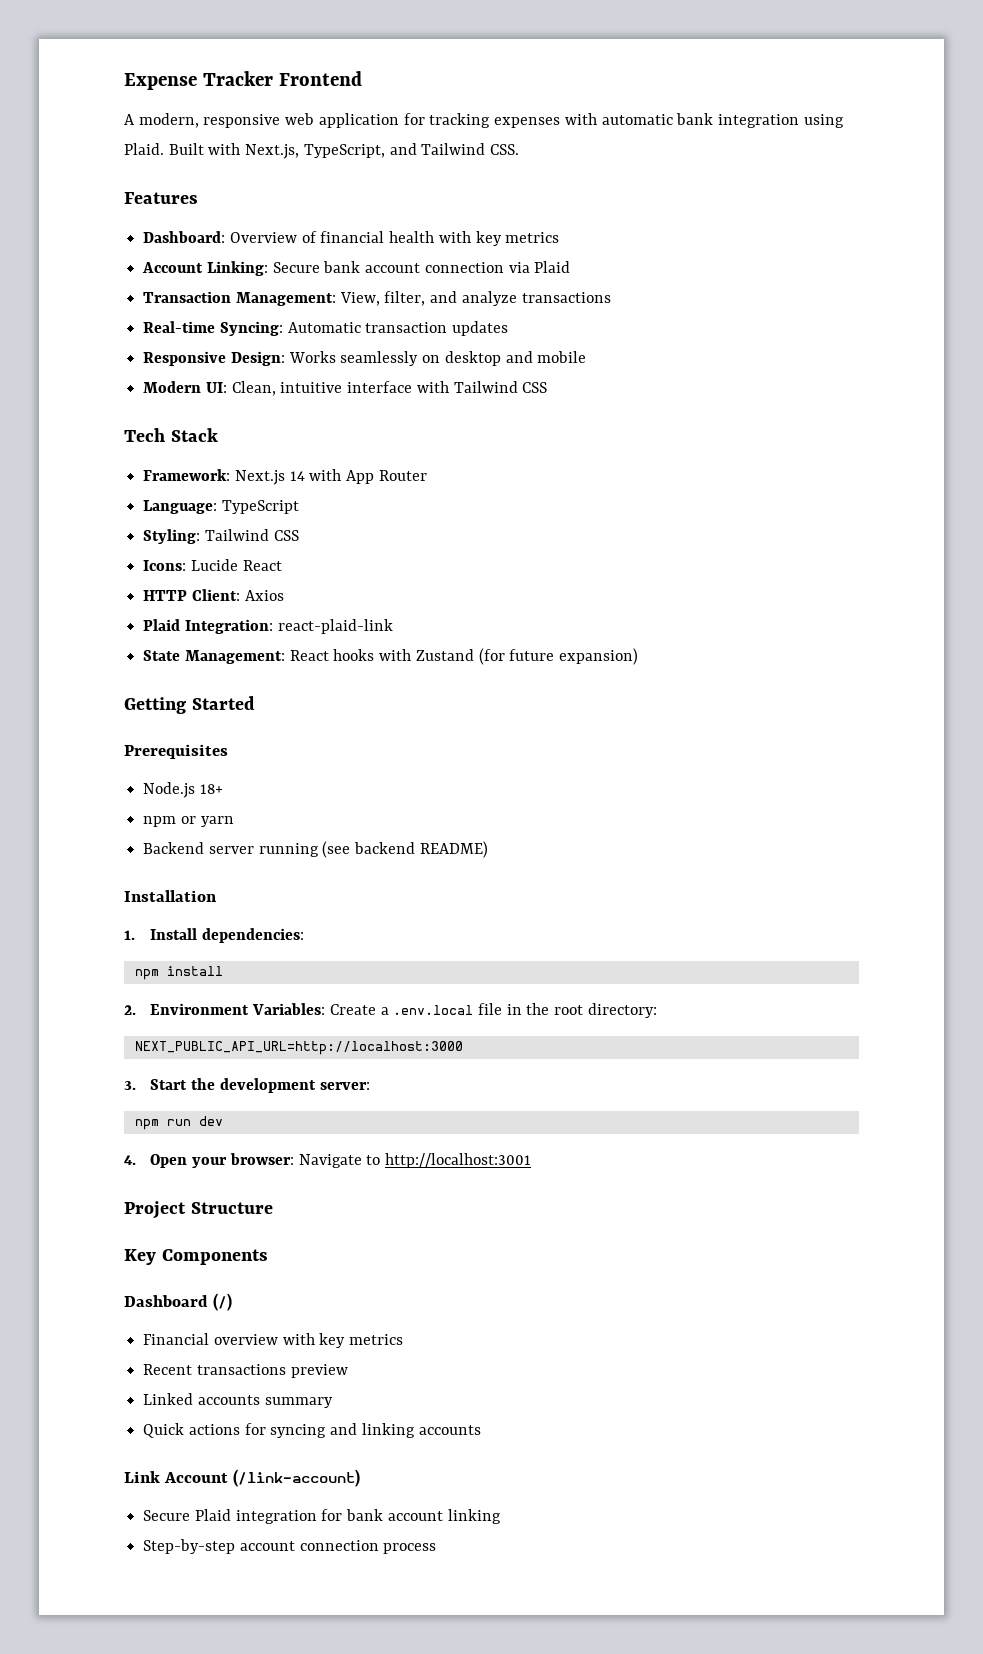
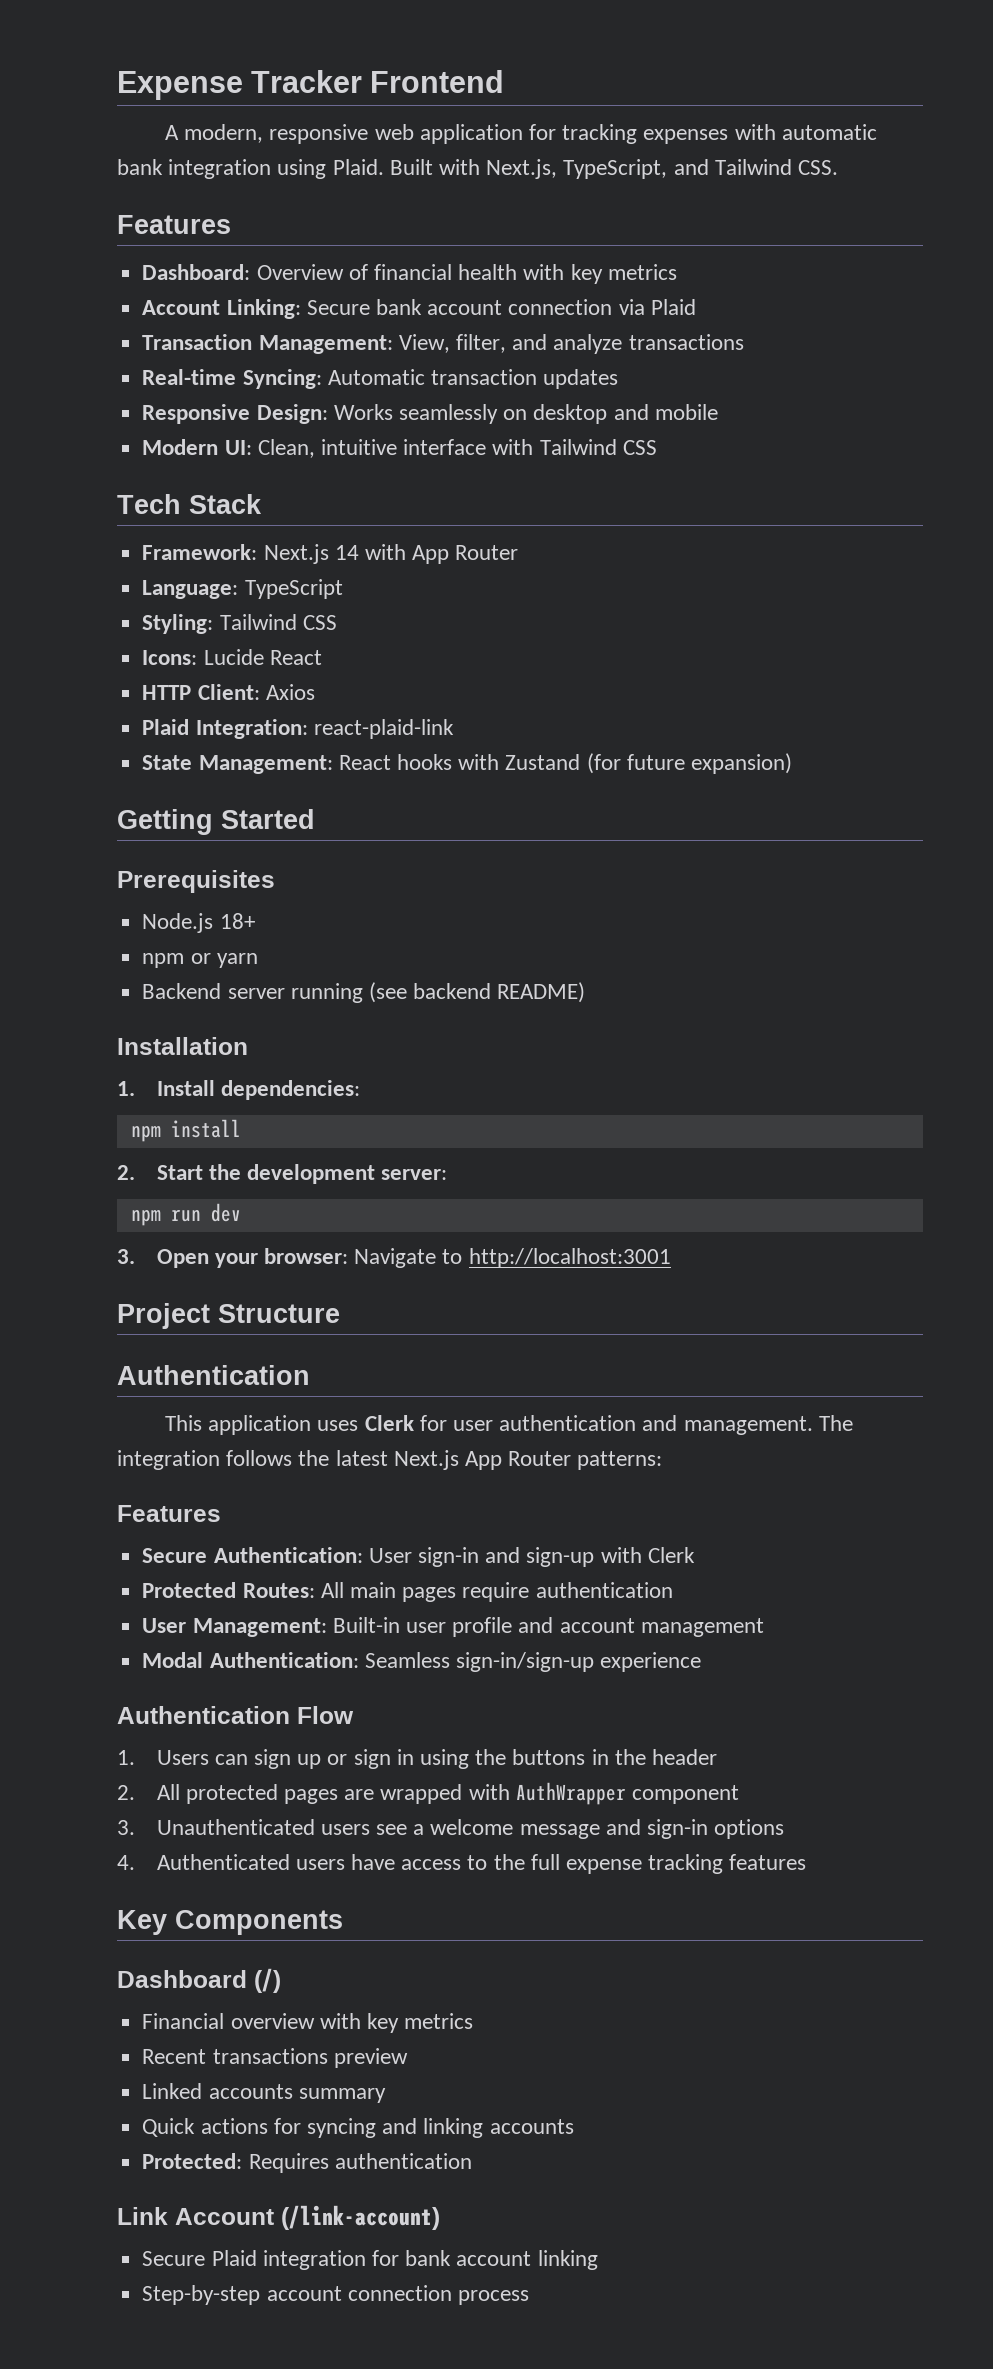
[150,1003,657,1018] [134,1041,463,1055] [124,1081,136,1090] Environment Variables: Create a .env.local file in the root directory: // NEXT_PUBLIC_API_URL=http://localhost:3000 // 3. -> (135, 1172) none
[124,1155,136,1165] 4. -> [117,1249,135,1264] 3.
(273, 1208) none -> [117,1365,310,1385] [164,1415,853,1435] [117,1450,663,1470] [117,1505,221,1522] [142,1547,695,1567] [142,1582,673,1602] [142,1617,764,1637] [142,1652,702,1672] [117,1706,354,1724] [117,1749,718,1769] [117,1782,739,1805] [117,1819,785,1839] [117,1854,807,1874] // Authentication // This application uses Clerk for user authentication and management. The integration follows the latest Next.js App Router patterns: // Features // Secure Authentication: User sign-in and sign-up with Clerk // Protected Routes: All main pages require authentication // User Management: Built-in user profile and account management // Modal Authentication: Seamless sign-in/sign-up experience // Authentication Flow // 1. Users can sign up or sign in using the buttons in the header // 2. All protected pages are wrapped with AuthWrapper component // 3. Unauthenticated users see a welcome message and sign-in options // 4. Authenticated users have access to the full expense tracking features
(481, 1430) none -> [142,2153,472,2173] // Protected: Requires authentication

